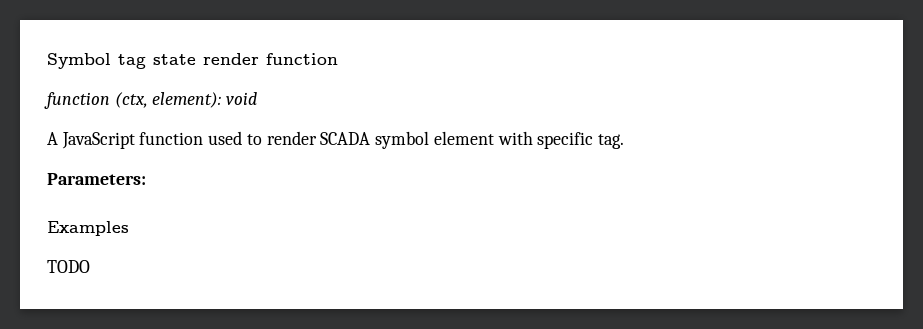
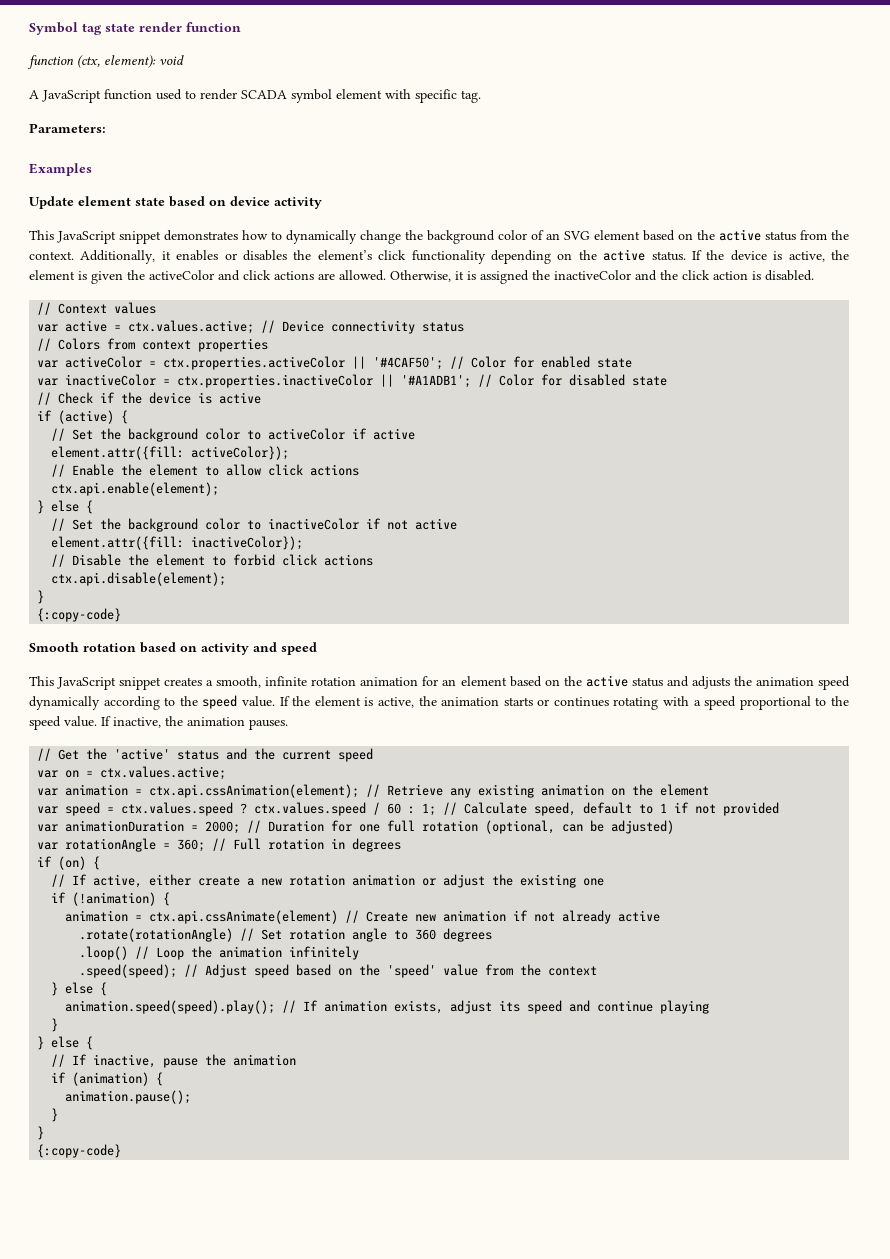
[47,260,90,273] TODO -> [29,196,322,209] [29,229,849,244] [29,249,849,264] [29,270,814,284] [37,302,157,315] [37,320,465,334] [37,338,269,352] [37,356,633,370] [37,374,668,388] [37,392,262,405] [37,410,129,424] [51,428,416,442] [51,446,290,460] [51,464,360,477] [51,482,220,496] [37,500,94,514] [51,518,458,532] [51,536,304,550] [51,554,374,567] [51,572,227,586] [37,590,45,604] [37,608,122,622] [29,642,317,655] [29,675,850,690] [29,695,849,710] [29,716,288,730] [37,748,374,762] [37,766,227,780] [37,784,710,798] [37,802,780,816] [37,820,675,834] [37,838,402,852] [37,856,101,870] [51,874,605,888] [51,892,171,906] [65,910,661,924] [79,928,493,942] [79,946,360,960] [79,964,598,978] [51,982,108,996] [65,1000,710,1014] [51,1018,59,1032] [37,1036,94,1050] [51,1054,297,1068] [51,1072,164,1086] [65,1090,192,1104] [51,1108,59,1122] [37,1126,45,1140] [37,1144,122,1158] Update element state based on device activity // This JavaScript snippet demonstrates how to dynamically change the background color of an SVG element based on the active status from the context. Additionally, it enables or disables the element’s click functionality depending on the active status. If the device is active, the element is given the activeColor and click actions are allowed. Otherwise, it is assigned the inactiveColor and the click action is disabled. // // Context values // var active = ctx.values.active; // Device connectivity status // // Colors from context properties // var activeColor = ctx.properties.activeColor || '#4CAF50'; // Color for enabled state // var inactiveColor = ctx.properties.inactiveColor || '#A1ADB1'; // Color for disabled state // // Check if the device is active // if (active) { // // Set the background color to activeColor if active // element.attr({fill: activeColor}); // // Enable the element to allow click actions // ctx.api.enable(element); // } else { // // Set the background color to inactiveColor if not active // element.attr({fill: inactiveColor}); // // Disable the element to forbid click actions // ctx.api.disable(element); // } // {:copy-code} // Smooth rotation based on activity and speed // This JavaScript snippet creates a smooth, infinite rotation animation for an element based on the active status and adjusts the animation speed dynamically according to the speed value. If the element is active, the animation starts or continues rotating with a speed proportional to the speed value. If inactive, the animation pauses. // // Get the 'active' status and the current speed // var on = ctx.values.active; // var animation = ctx.api.cssAnimation(element); // Retrieve any existing animation on the element // var speed = ctx.values.speed ? ctx.values.speed / 60 : 1; // Calculate speed, default to 1 if not provided // var animationDuration = 2000; // Duration for one full rotation (optional, can be adjusted) // var rotationAngle = 360; // Full rotation in degrees // if (on) { // // If active, either create a new rotation animation or adjust the existing one // if (!animation) { // animation = ctx.api.cssAnimate(element) // Create new animation if not already active // .rotate(rotationAngle) // Set rotation angle to 360 degrees // .loop() // Loop the animation infinitely // .speed(speed); // Adjust speed based on the 'speed' value from the context // } else { // animation.speed(speed).play(); // If animation exists, adjust its speed and continue playing // } // } else { // // If inactive, pause the animation // if (animation) { // animation.pause(); // } // } // {:copy-code}

